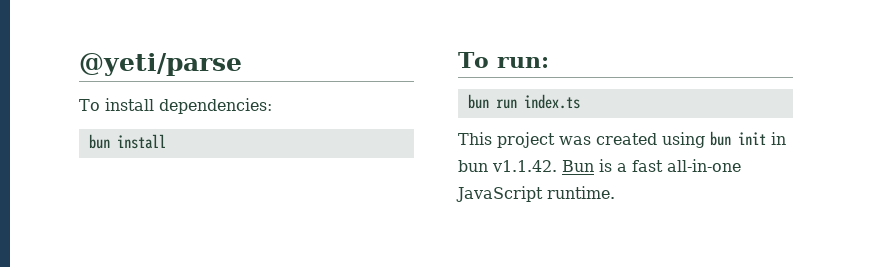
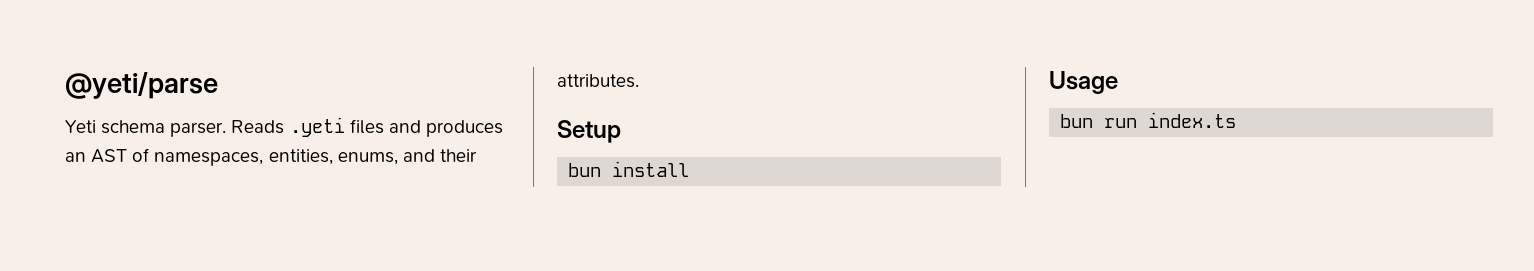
[79,98,272,114] To install dependencies: -> [65,117,503,137] [65,148,477,166] [557,74,639,88] [557,120,621,143] Yeti schema parser. Reads .yeti files and produces an AST of namespaces, entities, enums, and their attributes. // Setup
[458,52,549,68] To run: -> [1049,71,1118,94] Usage
[458,131,786,148] [458,159,741,172] [456,186,615,202] // This project was created using bun init in bun v1.1.42. Bun is a fast all-in-one JavaScript runtime. -> (1237, 120) none

